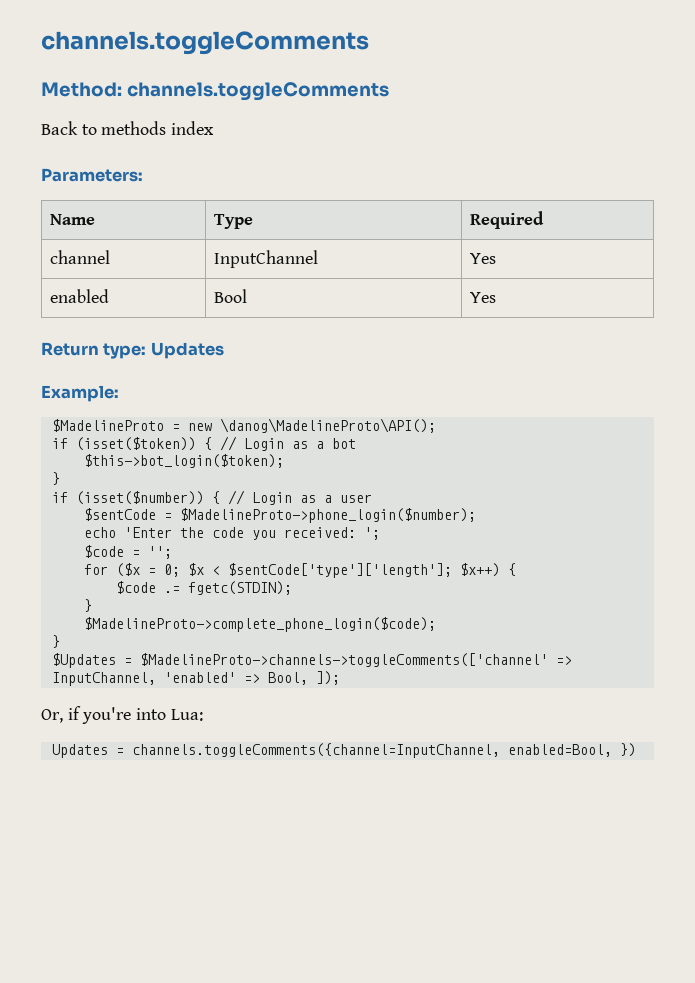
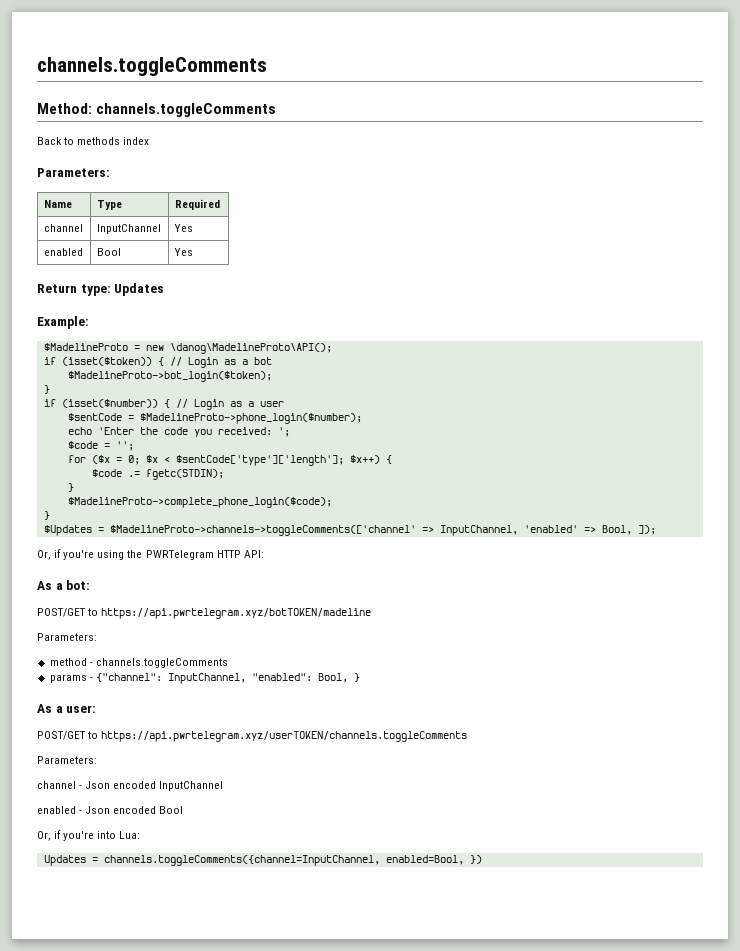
[83,454,284,468] $this->bot_login($token); -> [67,371,272,382] $MadelineProto->bot_login($token);
(340, 678) none -> [37,549,264,560] [37,580,91,590] [37,608,372,619] [37,633,97,641] [49,658,228,668] [49,673,360,684] [37,704,97,713] [37,731,468,742] [37,756,97,764] [37,781,224,791] [37,806,184,814] // Or, if you're using the PWRTelegram HTTP API: // As a bot: // POST/GET to https://api.pwrtelegram.xyz/botTOKEN/madeline // Parameters: // method - channels.toggleComments // params - {"channel": InputChannel, "enabled": Bool, } // As a user: // POST/GET to https://api.pwrtelegram.xyz/userTOKEN/channels.toggleComments // Parameters: // channel - Json encoded InputChannel // enabled - Json encoded Bool

